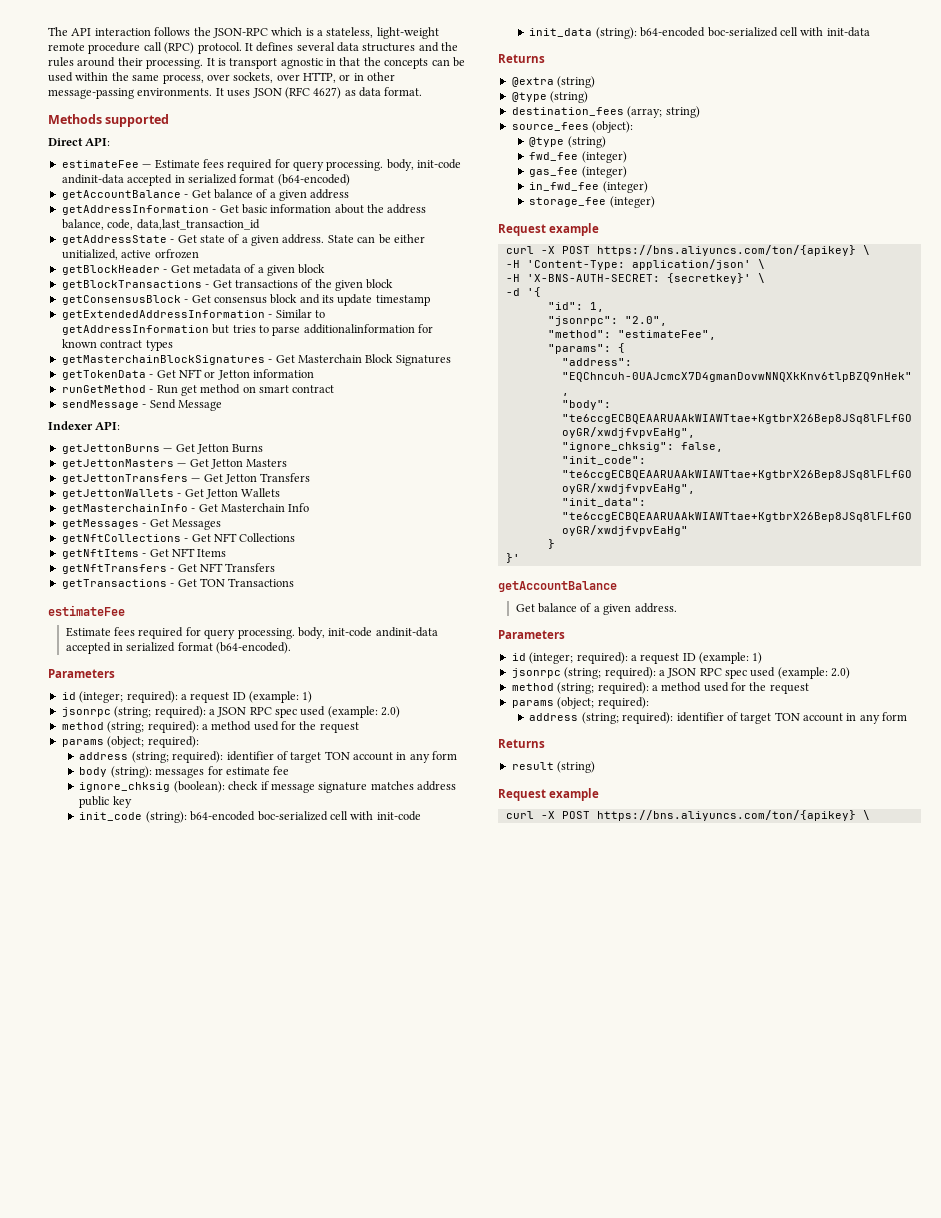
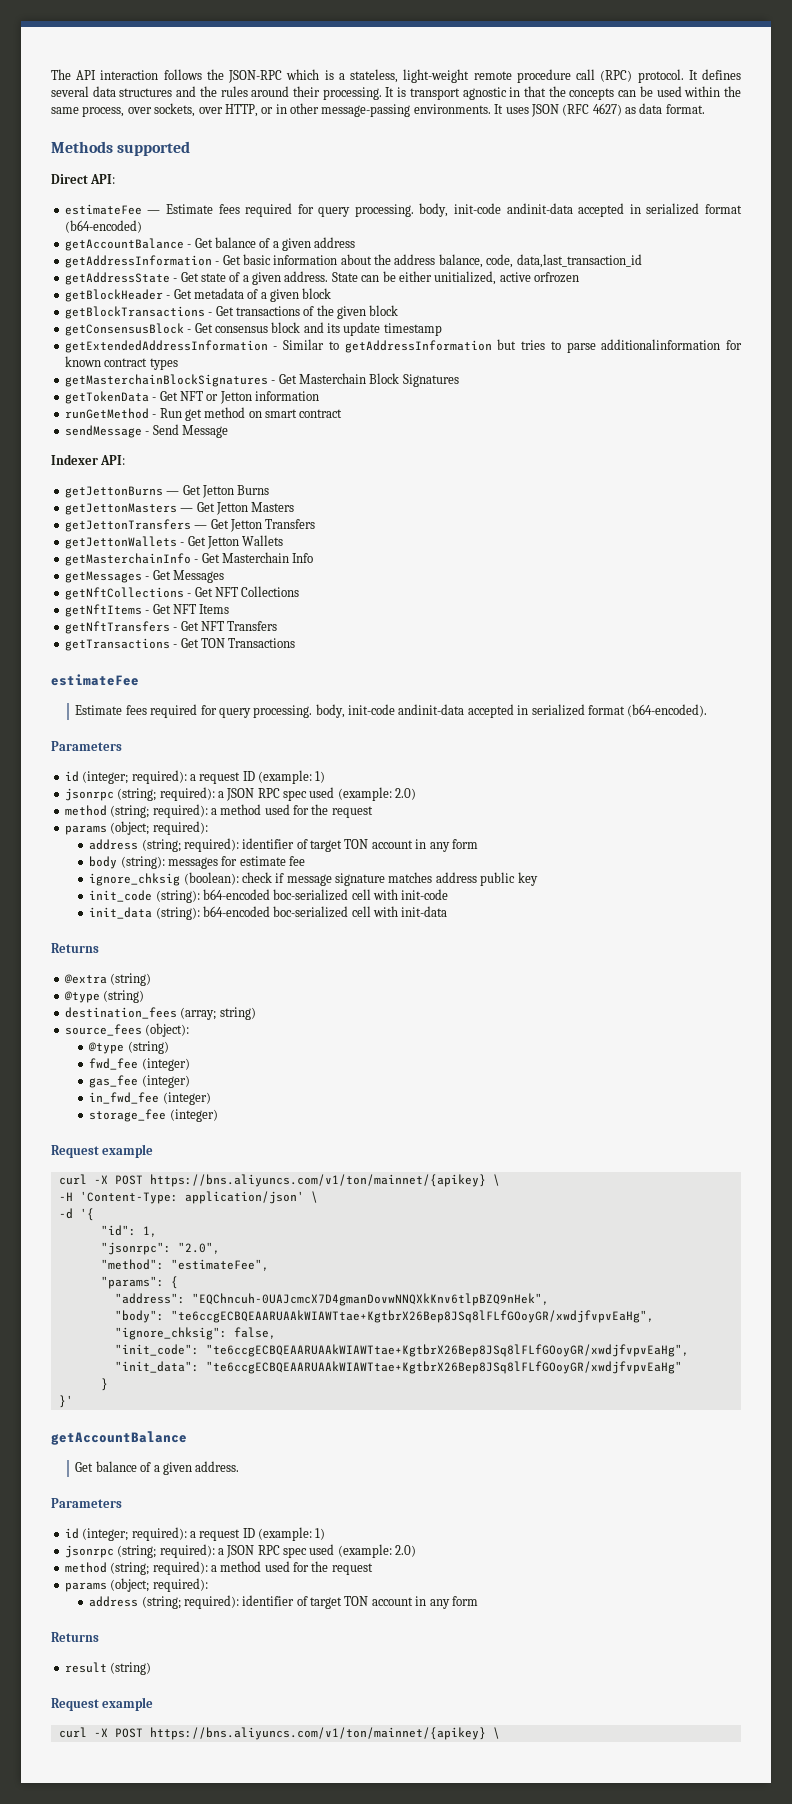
[596,245,856,256] https://bns.aliyuncs.com/ton/{apikey} -> [149,1174,486,1187] https://bns.aliyuncs.com/v1/ton/mainnet/{apikey}
[505,273,765,284] // -H 'X-BNS-AUTH-SECRET: {secretkey}' \ -> (318, 1197) none
[596,810,856,821] https://bns.aliyuncs.com/ton/{apikey} -> [149,1727,486,1740] https://bns.aliyuncs.com/v1/ton/mainnet/{apikey}

